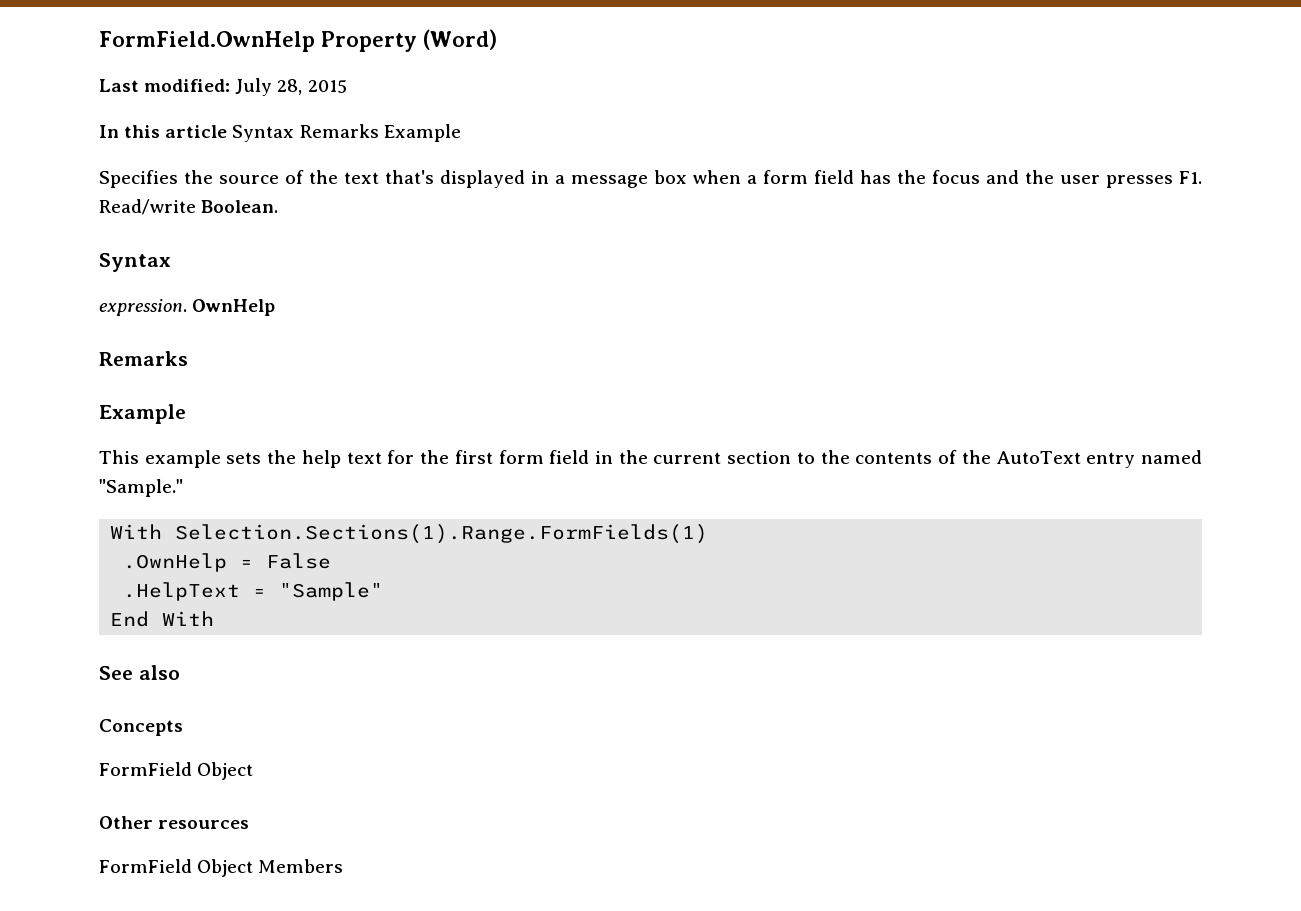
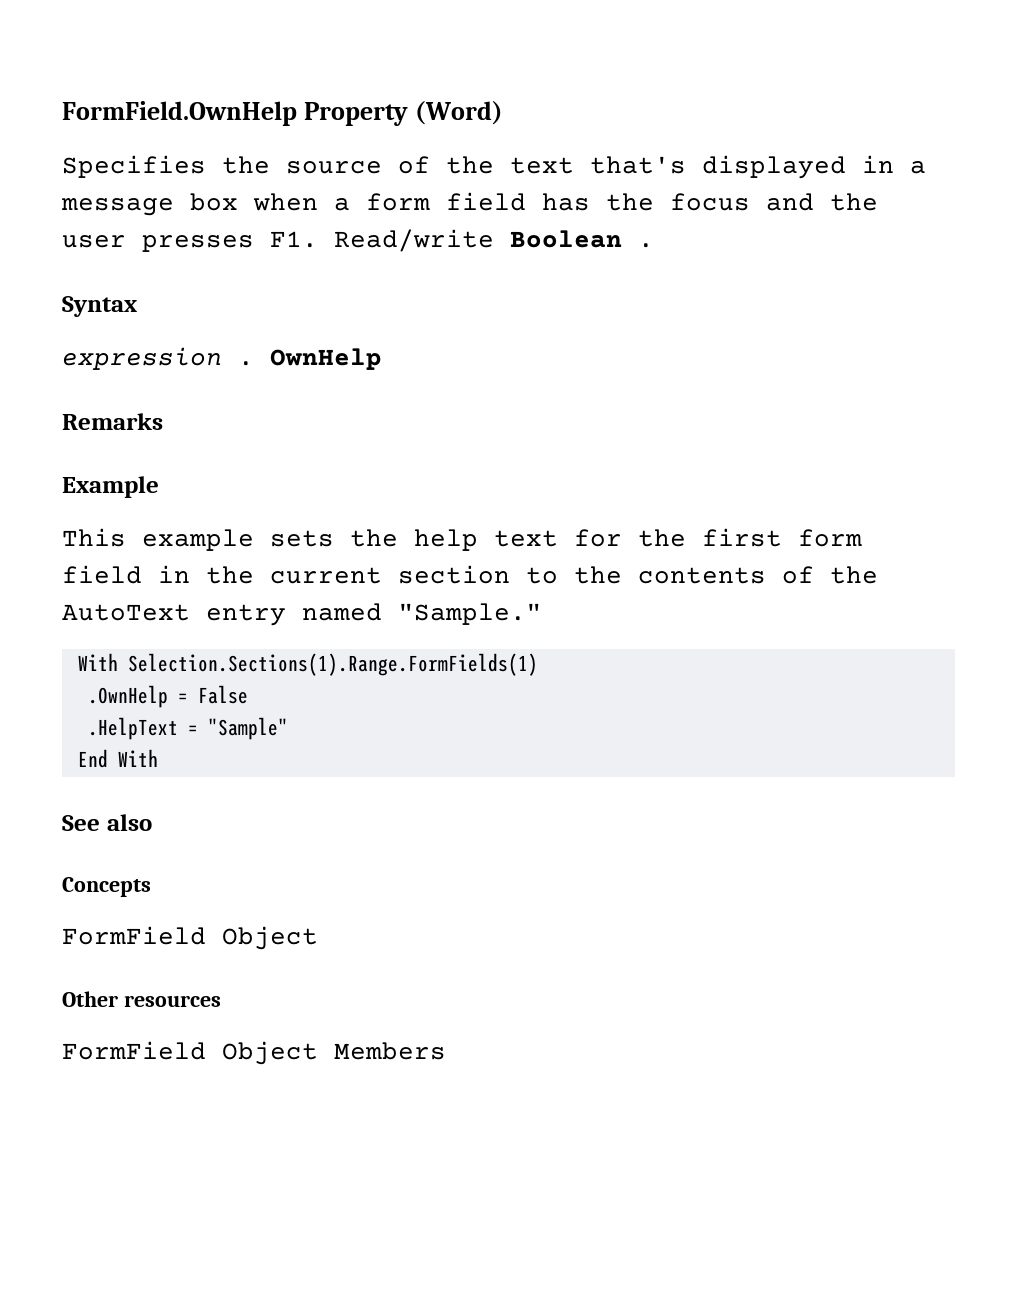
[99,78,347,96] [99,124,461,142] // Last modified: July 28, 2015 // In this article Syntax Remarks Example -> (503, 113) none
[201,200,279,213] Boolean. -> [510,230,654,248] Boolean .
[99,299,187,316] expression. -> [62,347,254,370] expression .

